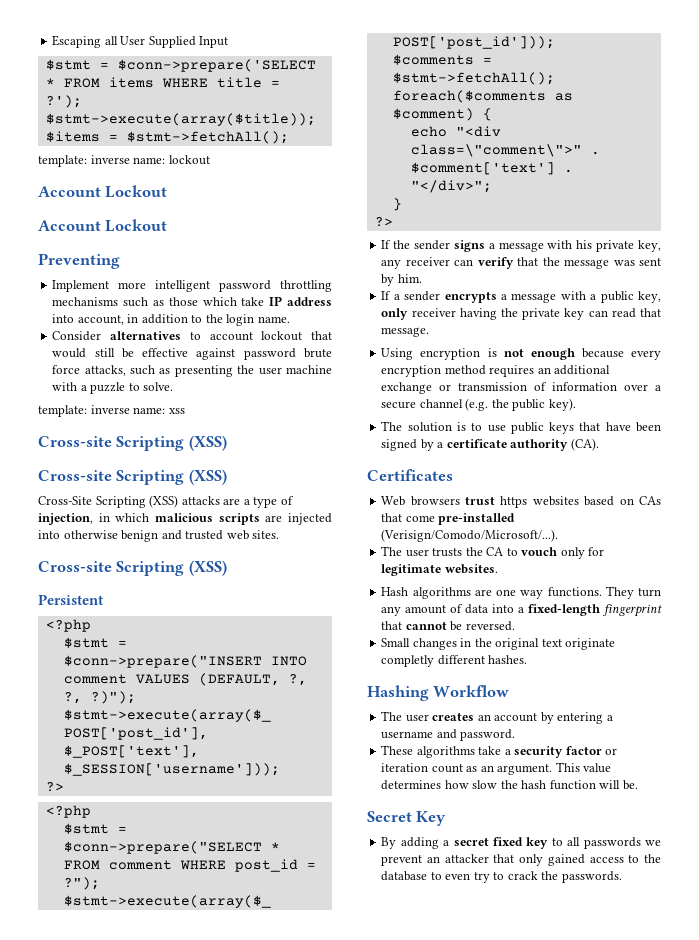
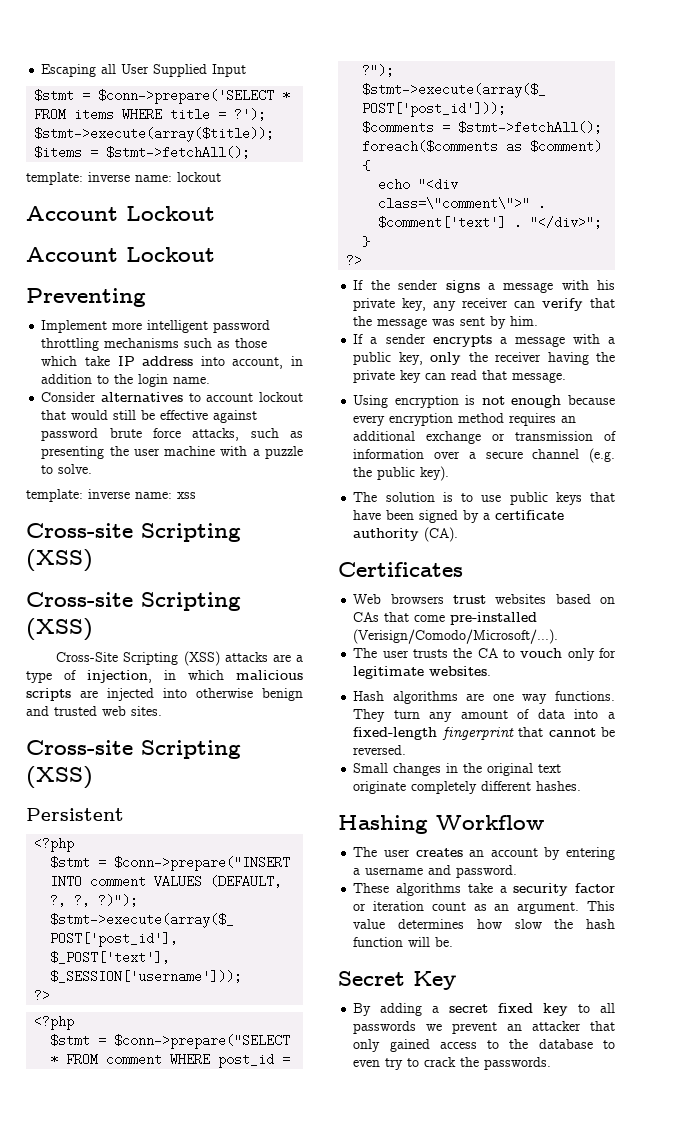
(409, 314) none -> [468,352,488,362] the
[500,496,528,508] https -> (487, 599) none
[381,655,435,667] completly -> [411,781,478,794] completely

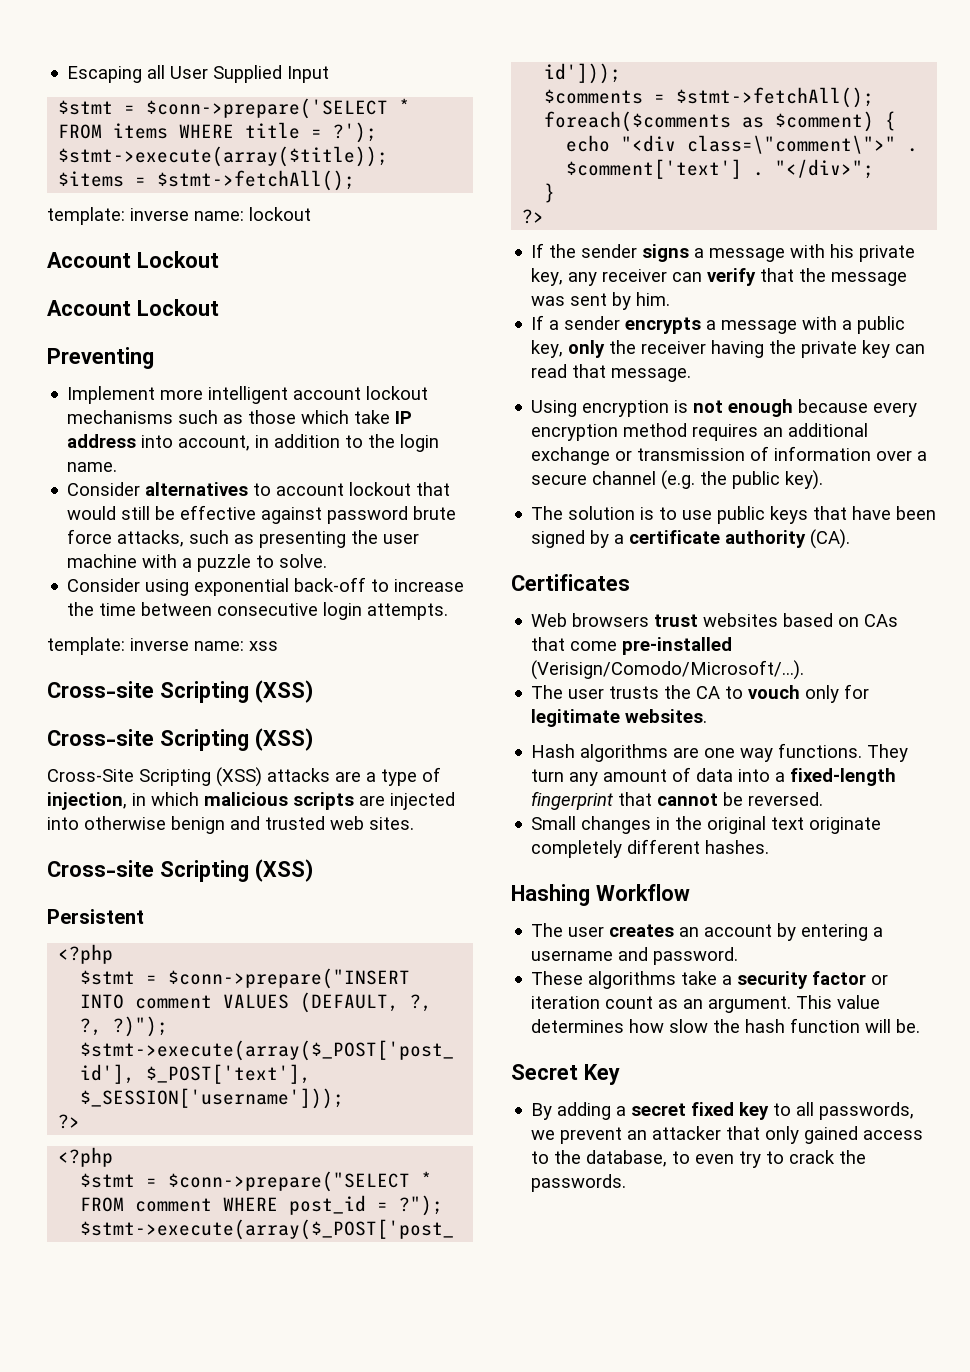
[213,320,271,333] [41,338,100,351] password throttling -> [293,386,429,400] account lockout
(93, 469) none -> [67,577,465,596] [67,602,449,620] // Consider using exponential back-off to increase the time between consecutive login attempts.
[353,1021,417,1034] passwords -> [819,1102,915,1120] passwords,
[538,1039,593,1049] database -> [586,1150,668,1167] database,

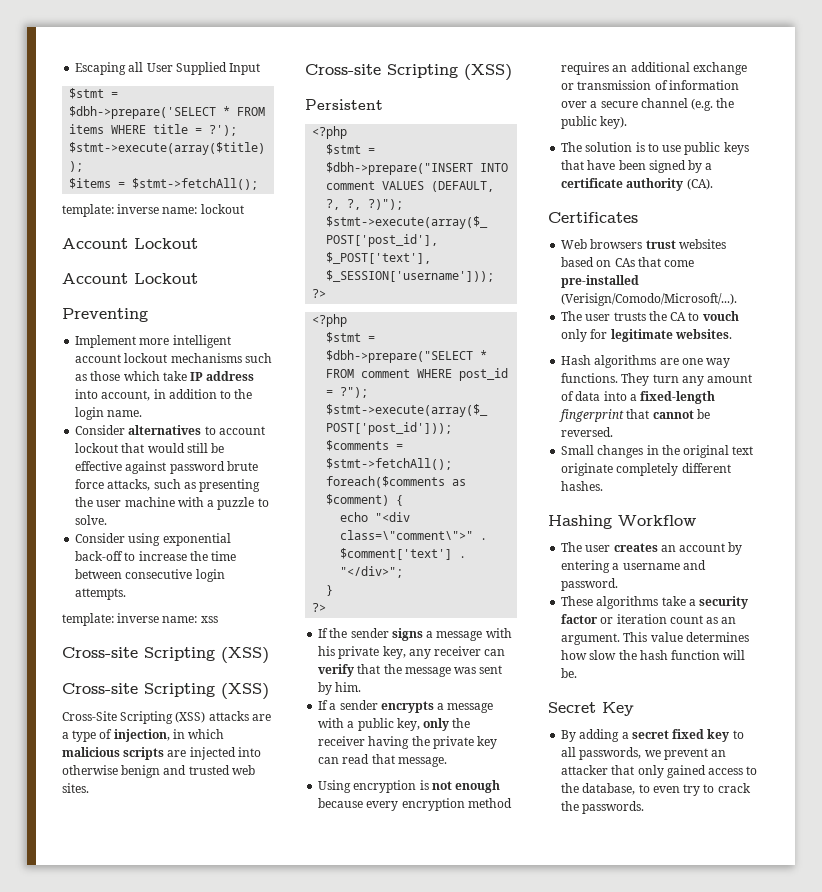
[146,98,389,119] $conn->prepare('SELECT -> [69,106,217,119] $dbh->prepare('SELECT
[168,968,411,989] $conn->prepare("INSERT -> [326,162,474,175] $dbh->prepare("INSERT
[168,1171,411,1192] $conn->prepare("SELECT -> [326,350,474,363] $dbh->prepare("SELECT

